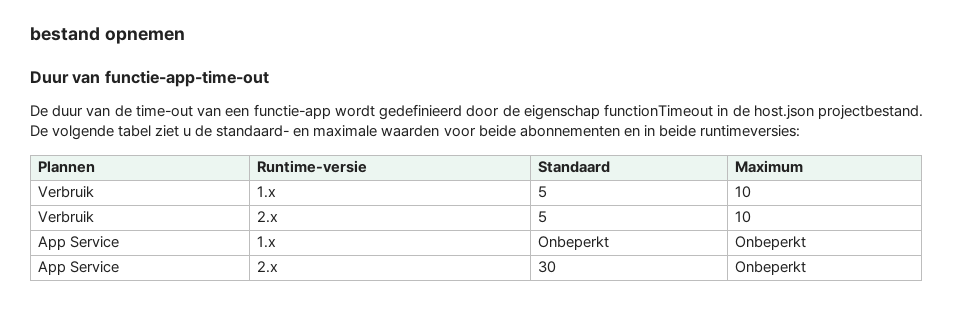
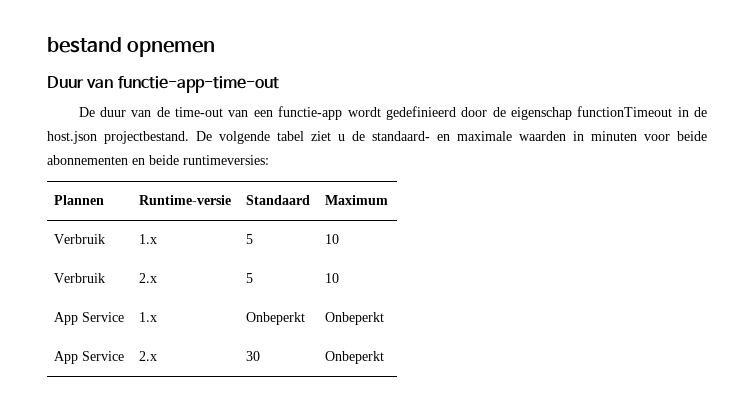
(440, 131) none -> [573,131,637,141] in minuten
[643,125,655,136] in -> (145, 161) none

